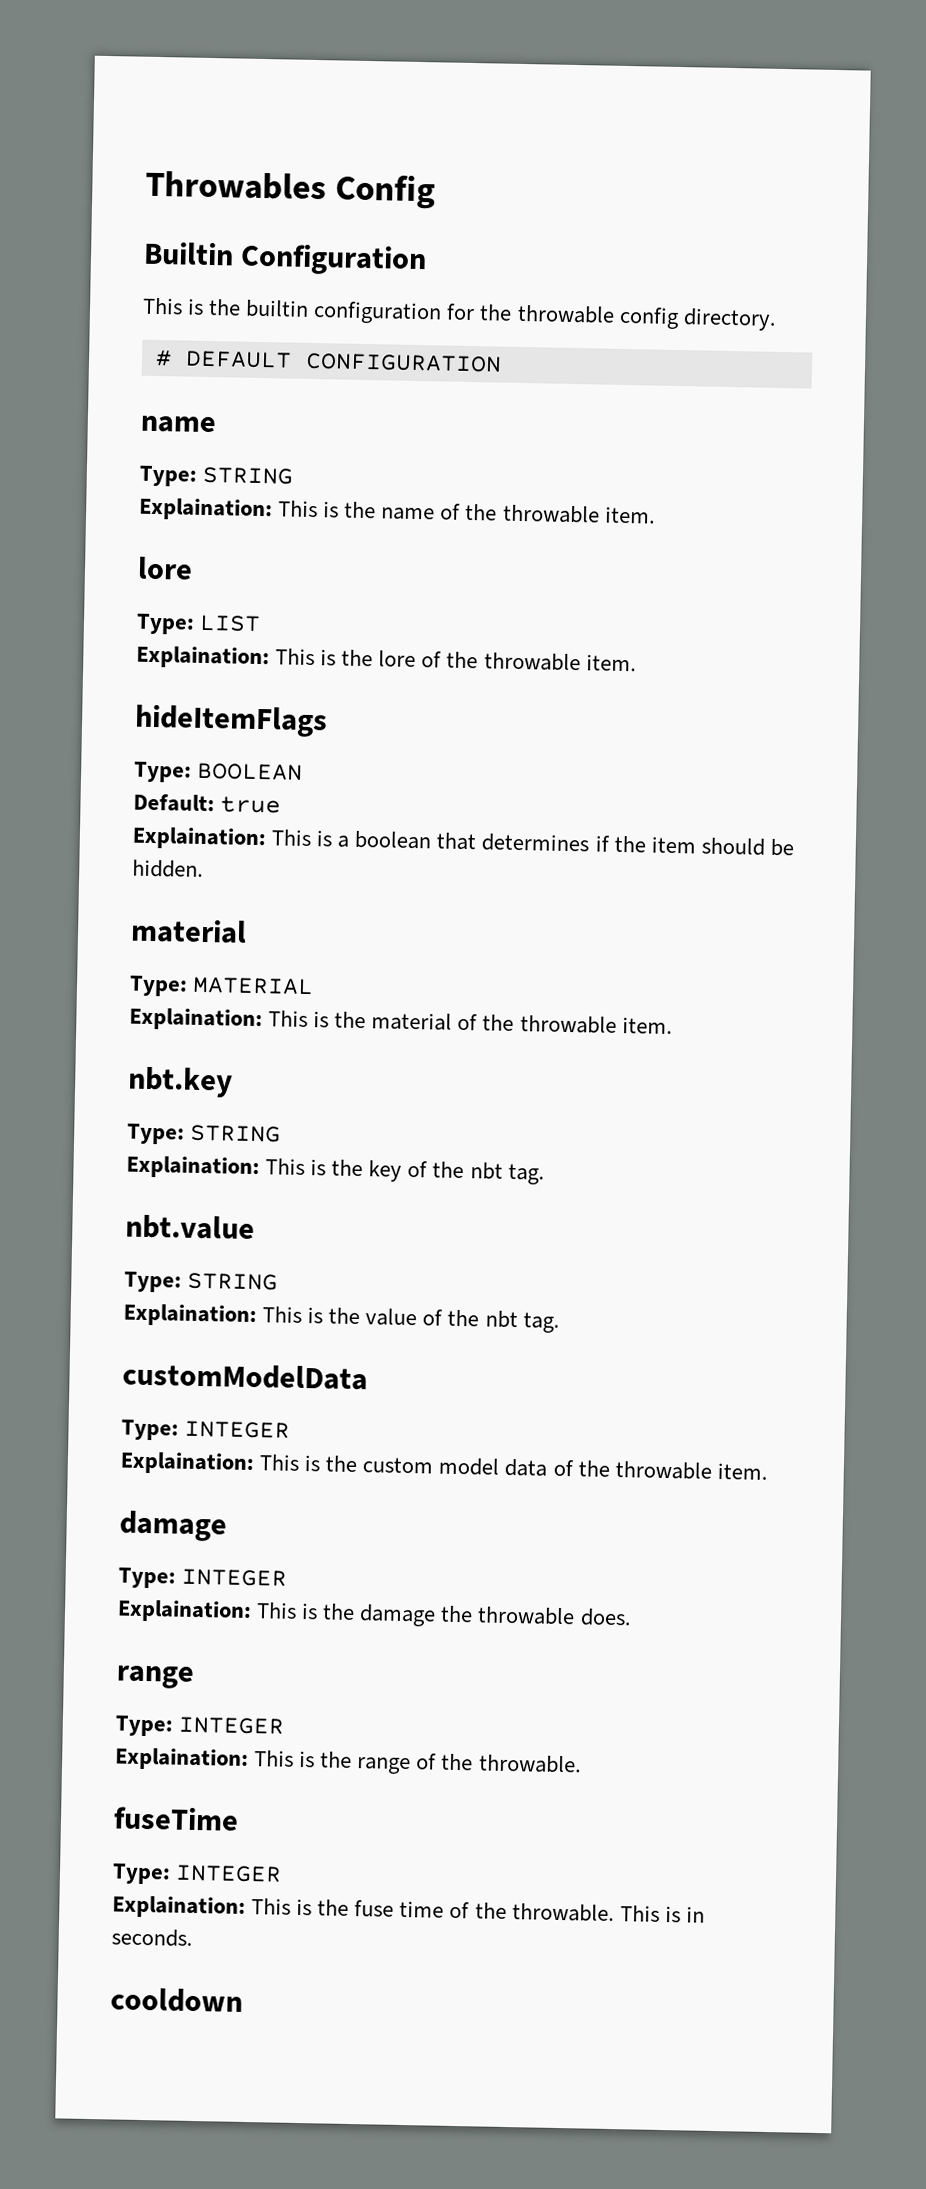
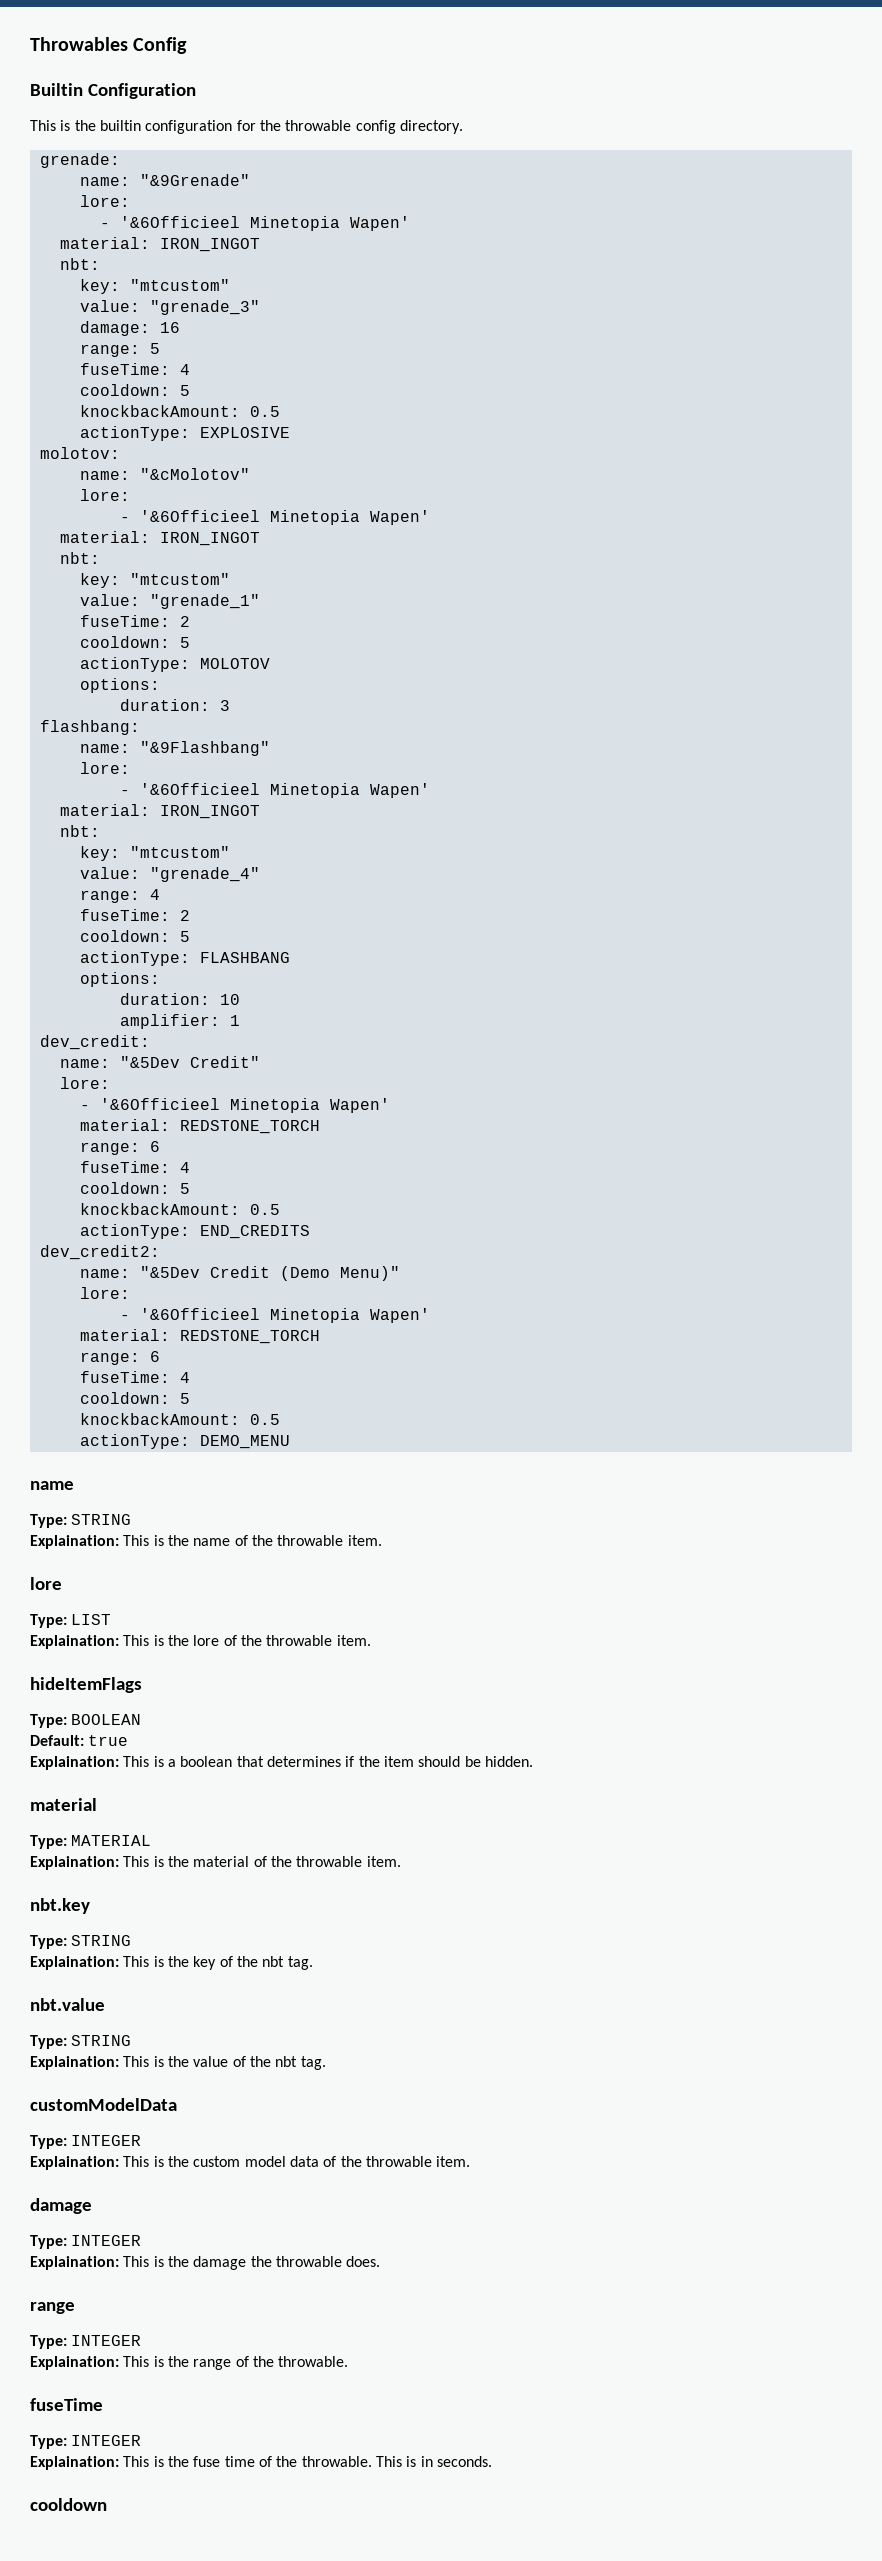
[154,349,502,373] # DEFAULT CONFIGURATION -> [39,153,120,168] [79,174,250,186] [79,195,130,207] [99,216,410,231] [59,237,260,252] [59,258,100,270] [79,279,230,294] [79,300,260,315] [79,321,180,336] [79,343,160,357] [79,363,190,375] [79,384,190,396] [79,405,280,417] [79,426,290,441] [39,447,120,459] [79,468,250,480] [79,489,130,501] [119,510,430,525] [59,531,260,546] [59,552,100,564] [79,573,230,588] [79,594,260,609] [79,615,190,627] [79,636,190,648] [79,657,270,672] [79,678,160,693] [119,699,230,711] [39,720,140,735] [79,741,270,756] [79,762,130,774] [119,783,430,798] [59,804,260,819] [59,825,100,837] [79,846,230,861] [79,867,260,882] [79,889,160,903] [79,909,190,921] [79,930,190,942] [79,951,290,966] [79,972,160,987] [119,993,240,1005] [119,1014,240,1029] [39,1035,150,1050] [59,1056,260,1068] [59,1077,110,1089] [79,1098,390,1113] [79,1119,320,1134] [79,1141,160,1155] [79,1161,190,1173] [79,1182,190,1194] [79,1203,280,1215] [79,1224,310,1239] [39,1245,160,1260] [79,1266,400,1281] [79,1287,130,1299] [119,1308,430,1323] [79,1329,320,1344] [79,1351,160,1365] [79,1371,190,1383] [79,1392,190,1404] [79,1413,280,1425] [79,1434,290,1449] grenade: // name: "&9Grenade" // lore: // - '&6Officieel Minetopia Wapen' // material: IRON_INGOT // nbt: // key: "mtcustom" // value: "grenade_3" // damage: 16 // range: 5 // fuseTime: 4 // cooldown: 5 // knockbackAmount: 0.5 // actionType: EXPLOSIVE // molotov: // name: "&cMolotov" // lore: // - '&6Officieel Minetopia Wapen' // material: IRON_INGOT // nbt: // key: "mtcustom" // value: "grenade_1" // fuseTime: 2 // cooldown: 5 // actionType: MOLOTOV // options: // duration: 3 // flashbang: // name: "&9Flashbang" // lore: // - '&6Officieel Minetopia Wapen' // material: IRON_INGOT // nbt: // key: "mtcustom" // value: "grenade_4" // range: 4 // fuseTime: 2 // cooldown: 5 // actionType: FLASHBANG // options: // duration: 10 // amplifier: 1 // dev_credit: // name: "&5Dev Credit" // lore: // - '&6Officieel Minetopia Wapen' // material: REDSTONE_TORCH // range: 6 // fuseTime: 4 // cooldown: 5 // knockbackAmount: 0.5 // actionType: END_CREDITS // dev_credit2: // name: "&5Dev Credit (Demo Menu)" // lore: // - '&6Officieel Minetopia Wapen' // material: REDSTONE_TORCH // range: 6 // fuseTime: 4 // cooldown: 5 // knockbackAmount: 0.5 // actionType: DEMO_MENU

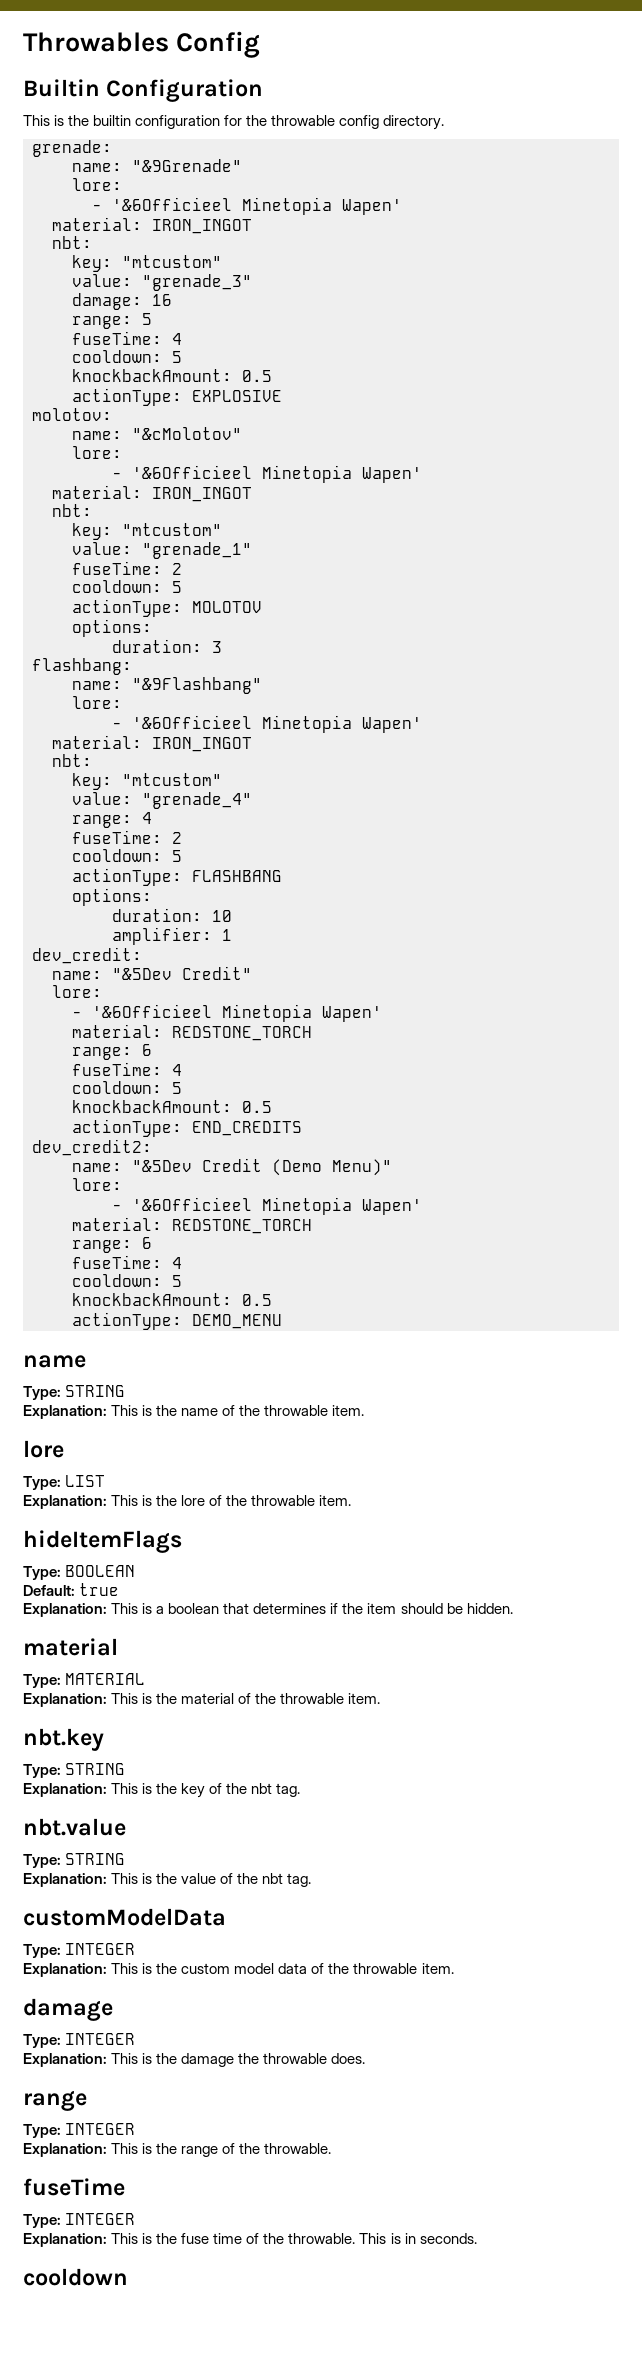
[30,1535,119,1549] Explaination: -> [23,1405,107,1419] Explanation:
[30,1635,119,1649] Explaination: -> [23,1495,107,1509] Explanation:
[30,1756,119,1770] Explaination: -> [23,1603,107,1617] Explanation:
[30,1856,119,1870] Explaination: -> [23,1693,107,1707] Explanation:
[30,1956,119,1970] Explaination: -> [23,1783,107,1797] Explanation:
[30,2056,119,2070] Explaination: -> [23,1873,107,1887] Explanation:
[30,2156,119,2170] Explaination: -> [23,1963,107,1977] Explanation:
[30,2256,119,2270] Explaination: -> [23,2053,107,2067] Explanation:
[30,2356,119,2370] Explaination: -> [23,2143,107,2157] Explanation:
[30,2456,119,2470] Explaination: -> [23,2233,107,2247] Explanation:

